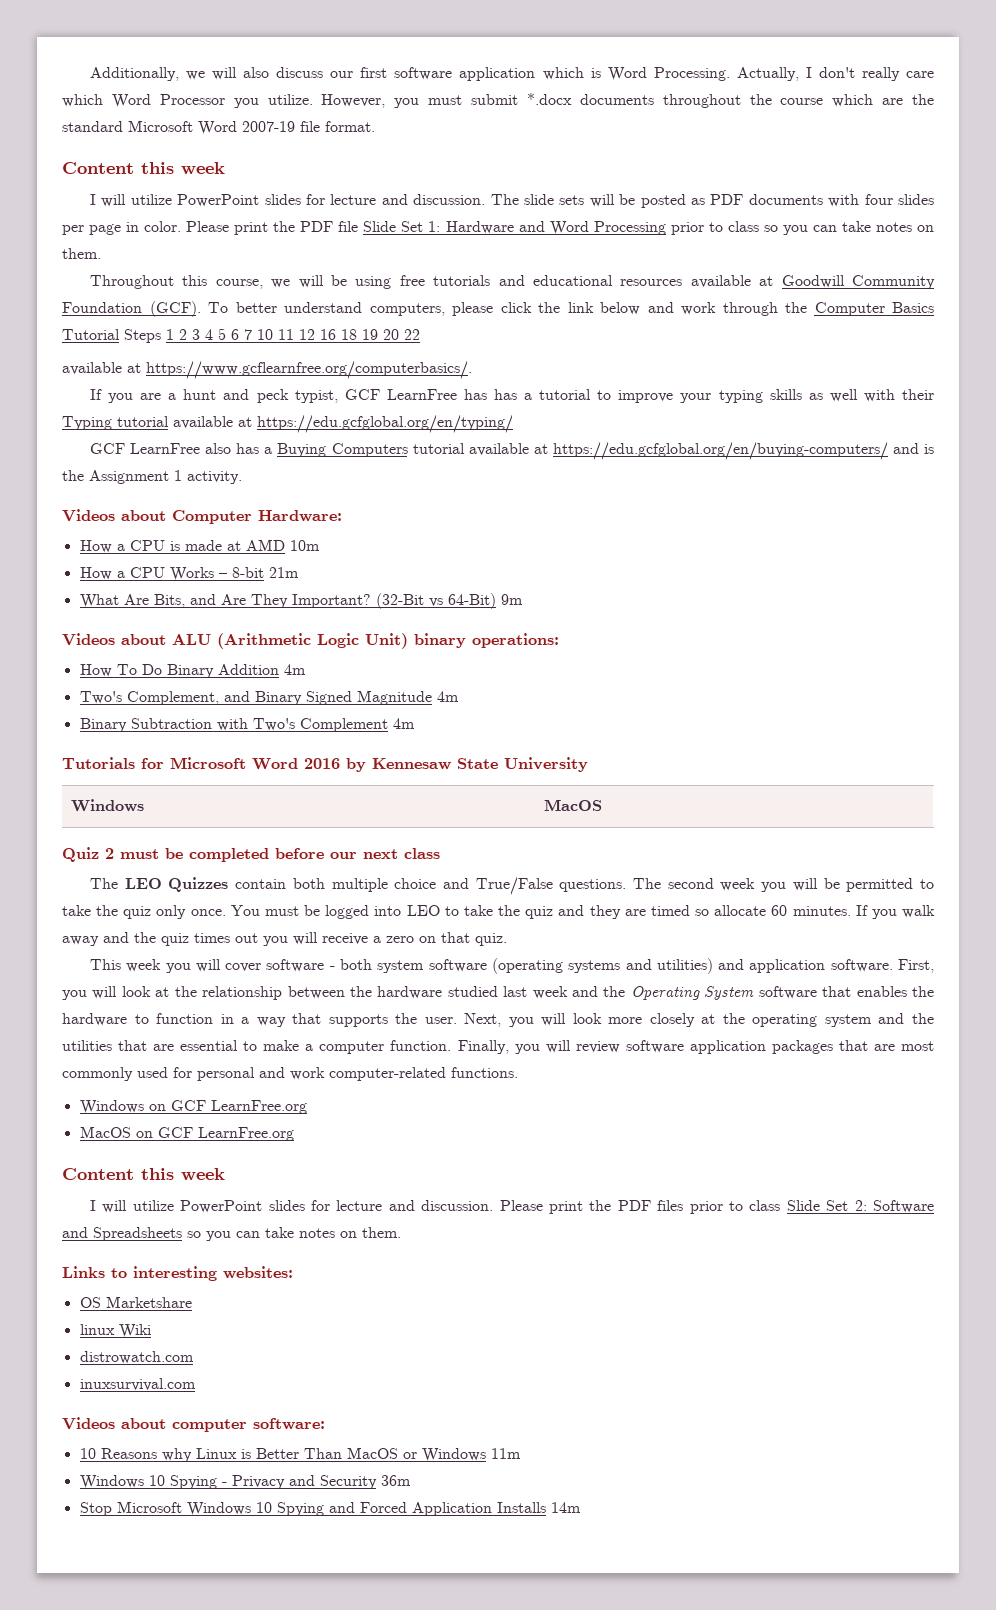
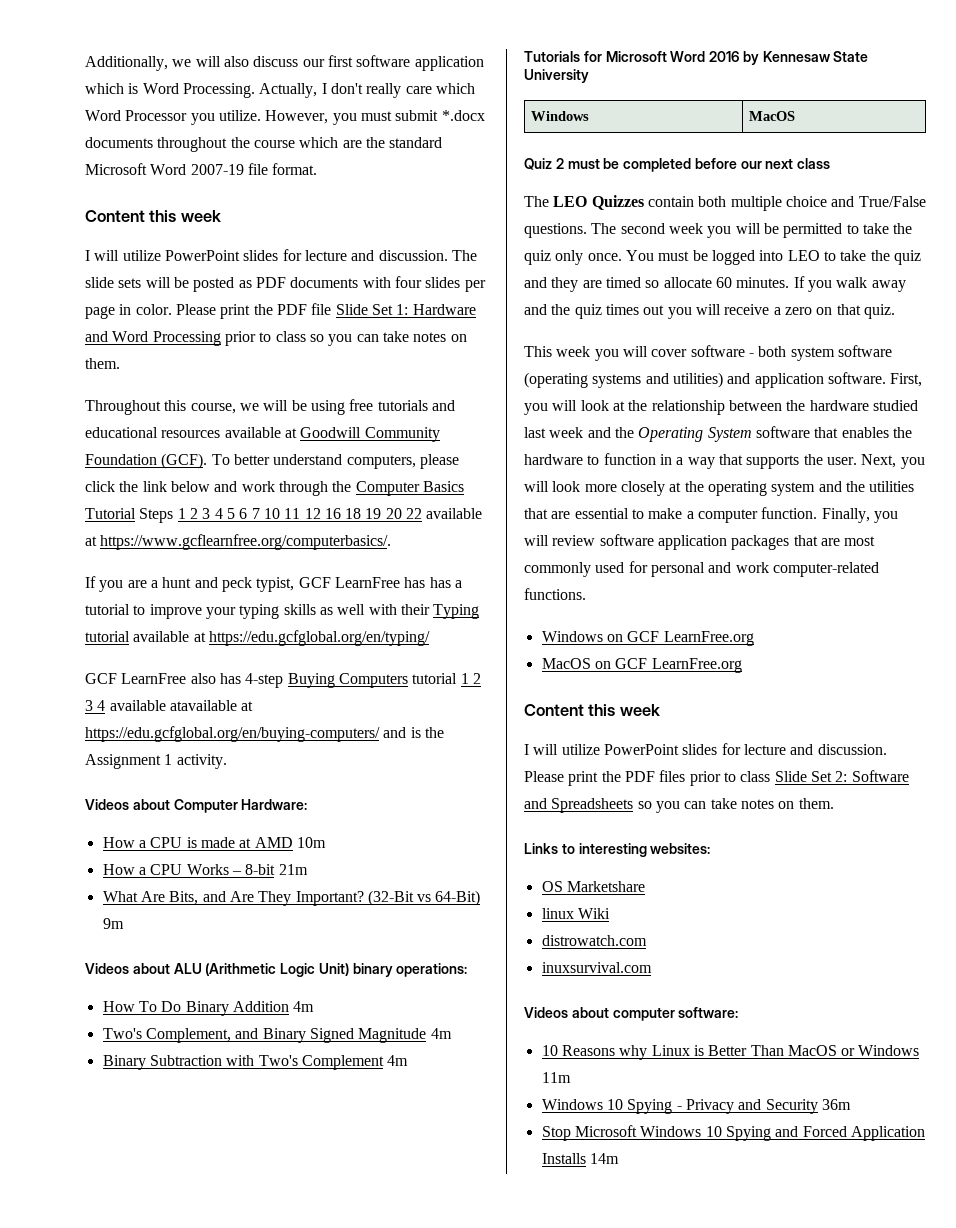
(420, 334) // -> (423, 513) none
[264,447,273,454] a -> [245,673,284,688] 4-step
[468,443,529,456] available -> [460,673,481,684] [85,700,237,711] 1 2 3 4 available atavailable

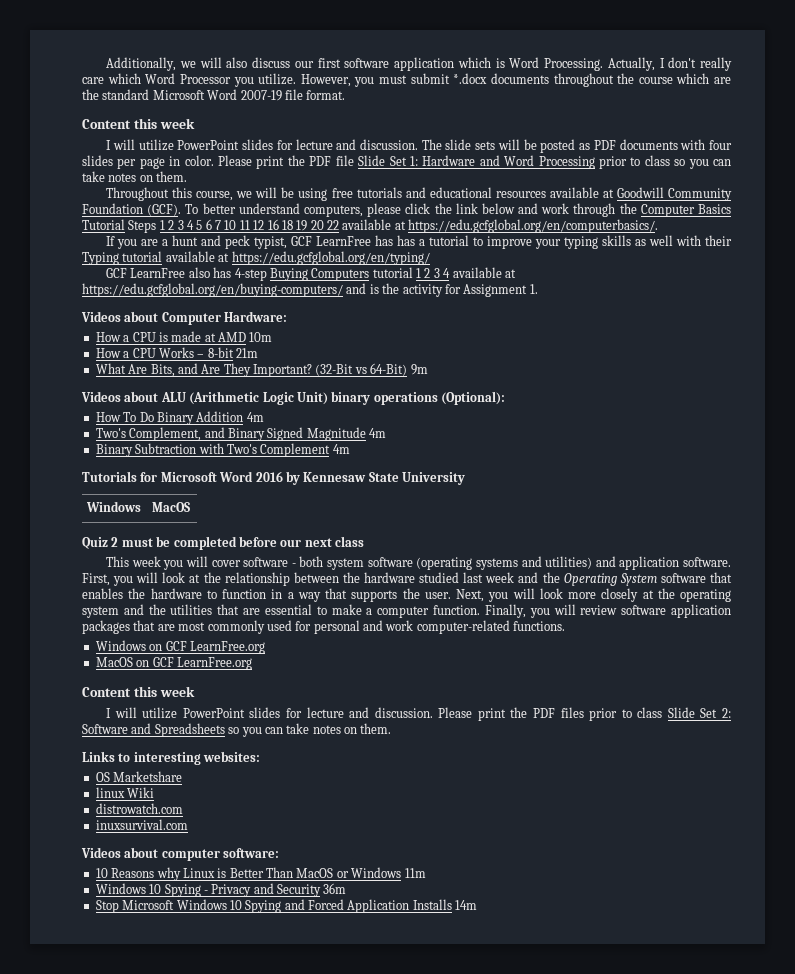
[100,534,392,550] https://www.gcflearnfree.org/computerbasics/. -> [408,219,659,233] https://edu.gcfglobal.org/en/computerbasics/.
[169,700,237,711] atavailable -> (502, 272) none
[85,754,227,769] Assignment 1 activity. -> [402,284,538,297] activity for Assignment 1.
[396,963,468,977] operations: -> [373,391,505,405] operations (Optional):
[524,195,926,211] [524,223,913,238] [524,250,921,265] [524,276,906,292] [524,304,895,319] // The LEO Quizzes contain both multiple choice and True/False questions. The second week you will be permitted to take the quiz only once. You must be logged into LEO to take the quiz and they are timed so allocate 60 minutes. If you walk away and the quiz times out you will receive a zero on that quiz. -> (364, 541) none

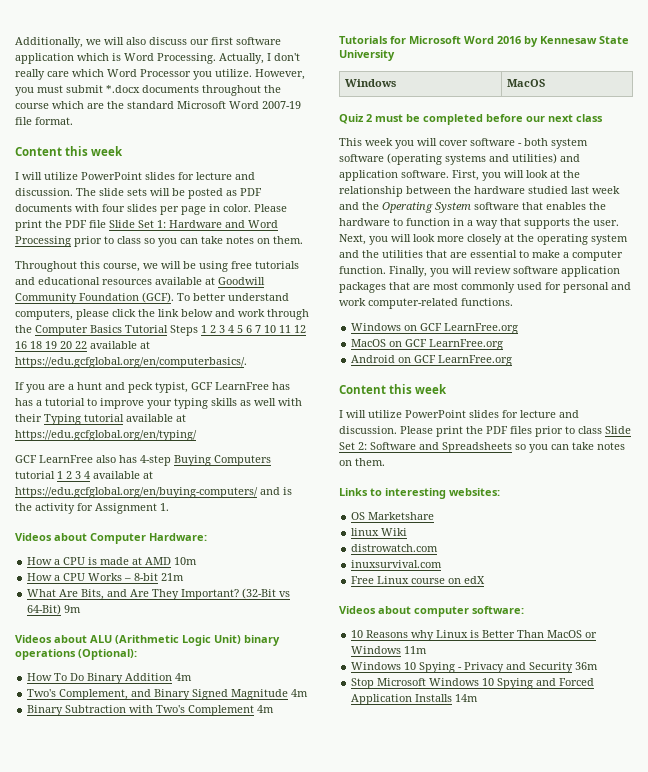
(252, 663) none -> [351,355,513,366] // Android on GCF LearnFree.org
(188, 824) none -> [351,576,486,584] // Free Linux course on edX

